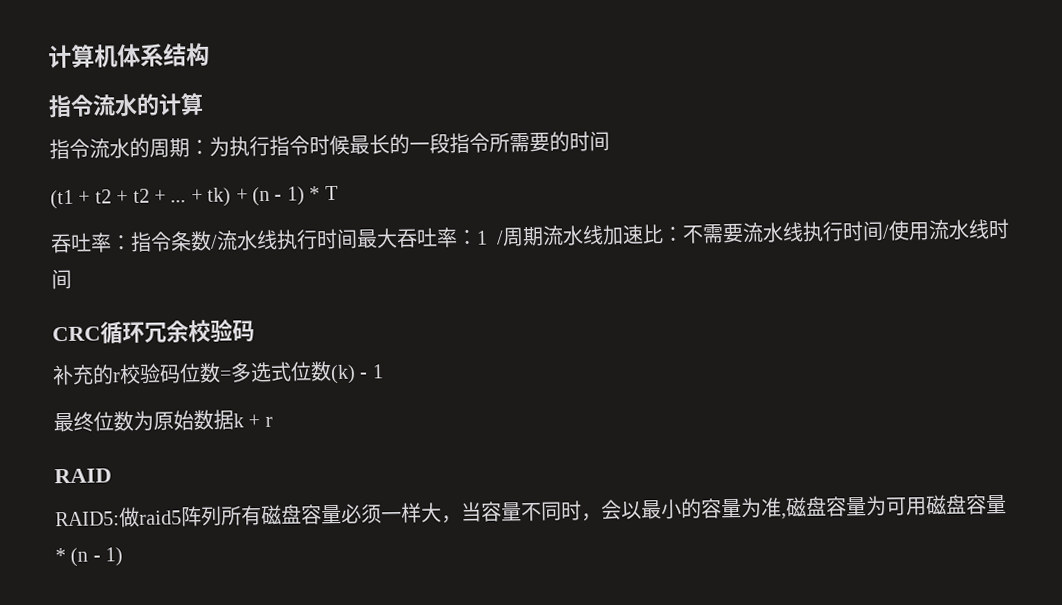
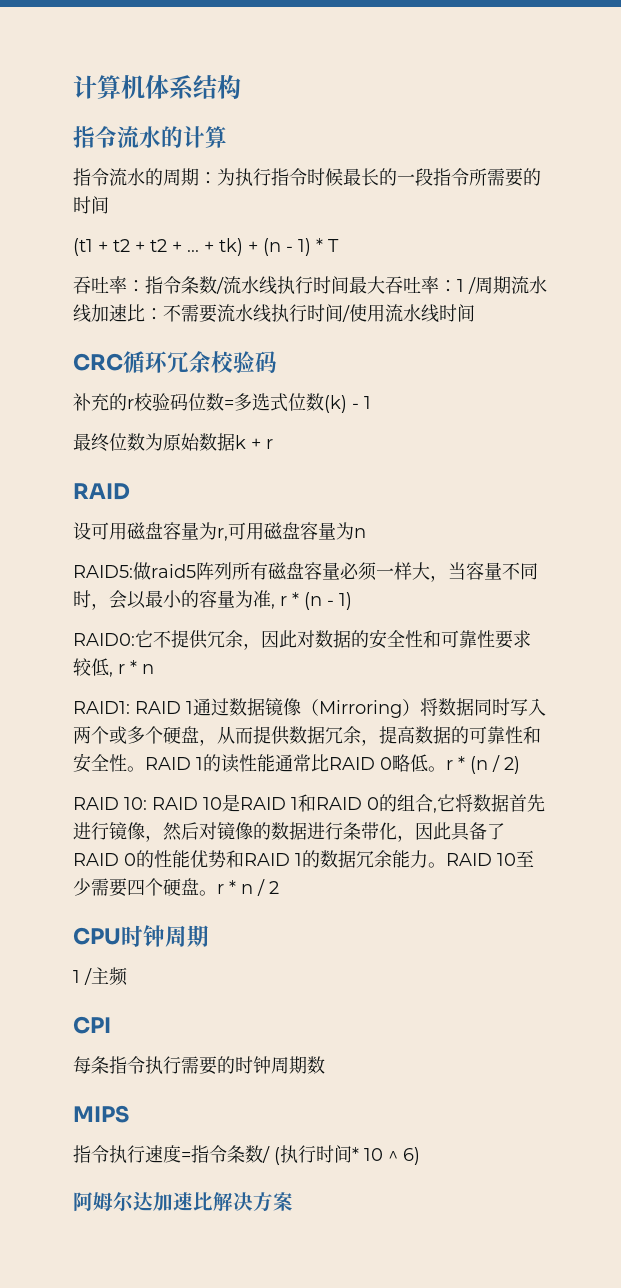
(112, 476) none -> [73,522,366,541] // 设可用磁盘容量为r,可用磁盘容量为n
[785,494,1007,518] 磁盘容量为可用磁盘容量 -> [280,596,287,606] r
(124, 557) none -> [73,629,531,650] [73,658,154,677] [73,698,546,718] [73,726,541,746] [73,753,520,774] [73,794,545,813] [73,822,505,842] [73,850,534,868] [73,878,279,897] [73,925,209,947] [73,967,128,986] [73,1016,111,1034] [73,1056,325,1075] [73,1105,129,1123] [73,1145,420,1165] [73,1192,293,1212] // RAID0:它不提供冗余，因此对数据的安全性和可靠性要求较低, r * n // RAID1: RAID 1通过数据镜像（Mirroring）将数据同时写入两个或多个硬盘，从而提供数据冗余，提高数据的可靠性和安全性。RAID 1的读性能通常比RAID 0略低。r * (n / 2) // RAID 10: RAID 10是RAID 1和RAID 0的组合,它将数据首先进行镜像，然后对镜像的数据进行条带化，因此具备了RAID 0的性能优势和RAID 1的数据冗余能力。RAID 10至少需要四个硬盘。r * n / 2 // CPU时钟周期 // 1 /主频 // CPI // 每条指令执行需要的时钟周期数 // MIPS // 指令执行速度=指令条数/ (执行时间* 10 ^ 6) // 阿姆尔达加速比解决方案

